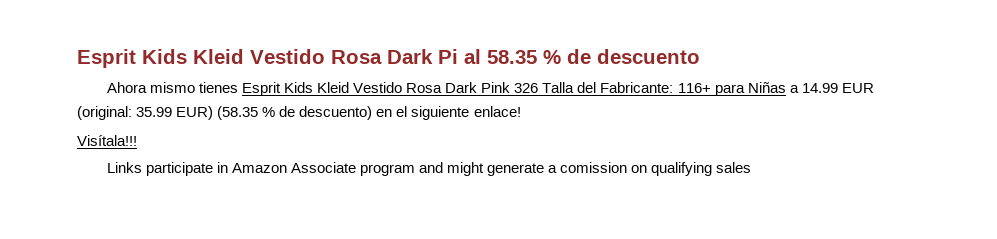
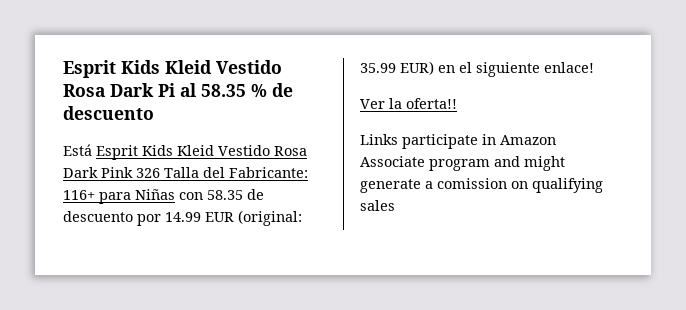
[106,82,238,93] Ahora mismo tienes -> [63,144,92,156] Está
[789,85,799,93] a -> [179,189,264,200] [63,211,161,226] con 58.35 de descuento por
[217,106,373,120] (58.35 % de descuento) -> (434, 68) none
[77,135,137,146] Visítala!!! -> [360,98,457,109] Ver la oferta!!

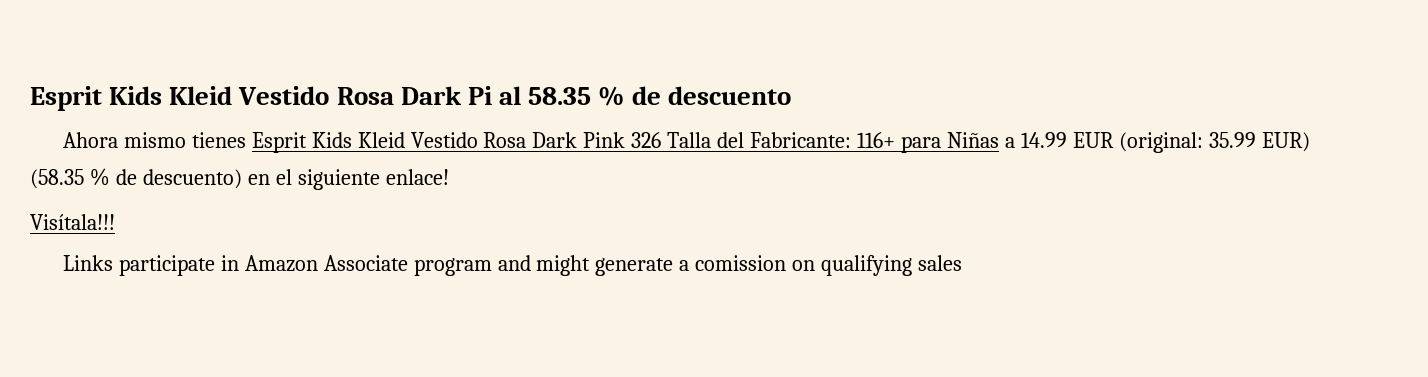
[63,144,92,156] Está -> [62,132,246,148] Ahora mismo tienes
[179,189,264,200] [63,211,161,226] con 58.35 de descuento por -> [1004,137,1015,148] a
(434, 68) none -> [30,168,242,189] (58.35 % de descuento)
[360,98,457,109] Ver la oferta!! -> [30,214,115,230] Visítala!!!

